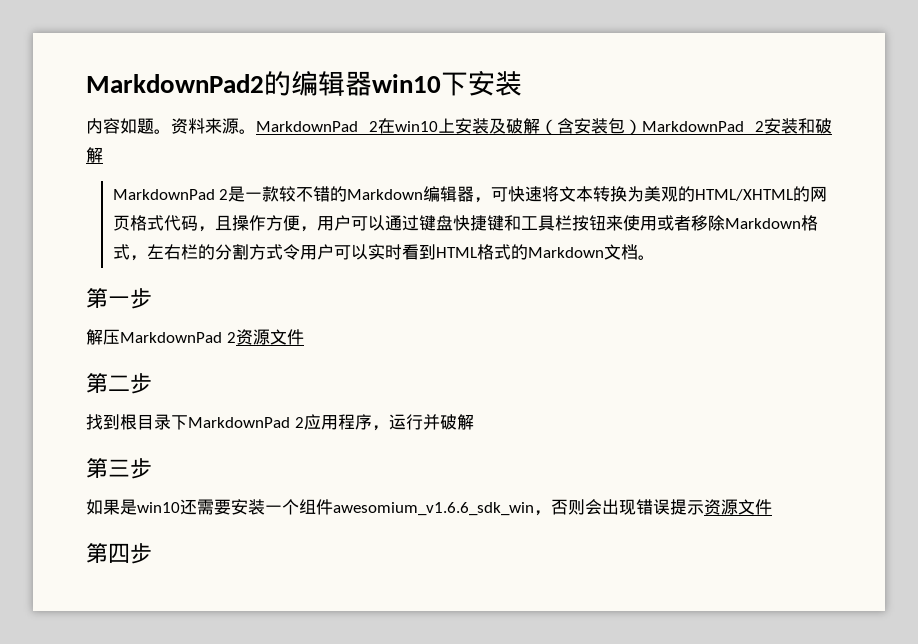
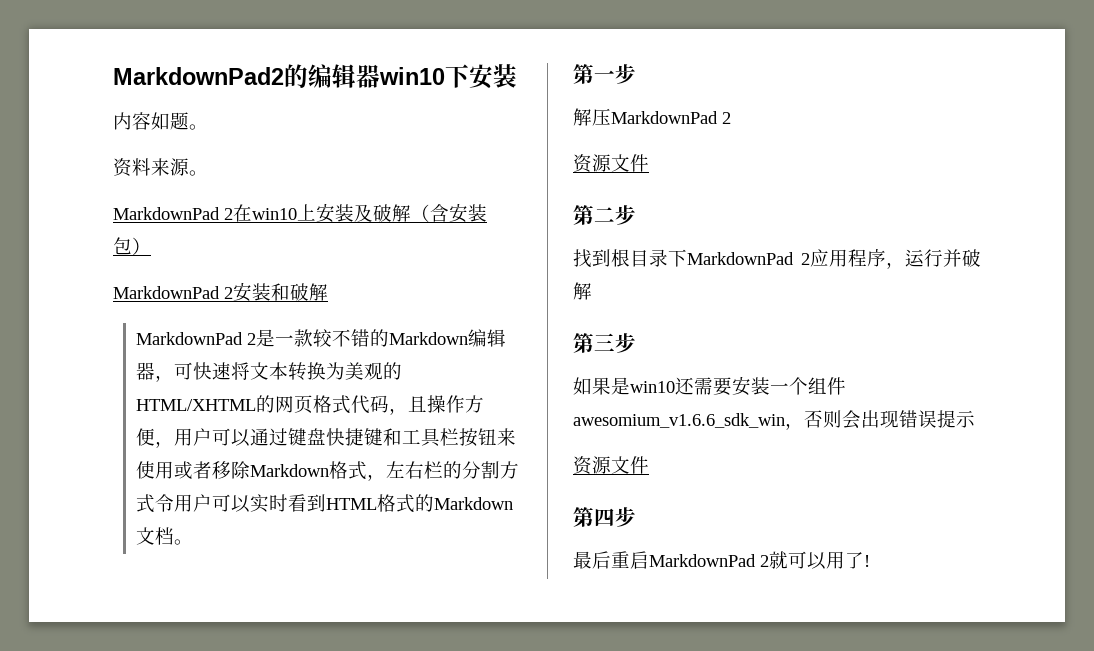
(171, 131) none -> (208, 127) //
(256, 131) none -> (208, 173) //
(642, 127) none -> (151, 246) //
(236, 337) none -> (731, 118) //
(704, 507) none -> (975, 419) //
(152, 553) none -> [573,551,870,570] // 最后重启MarkdownPad 2就可以用了!

